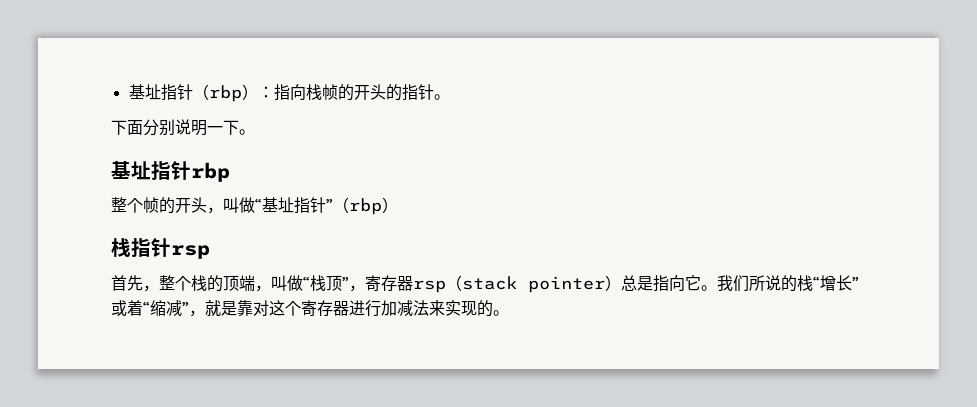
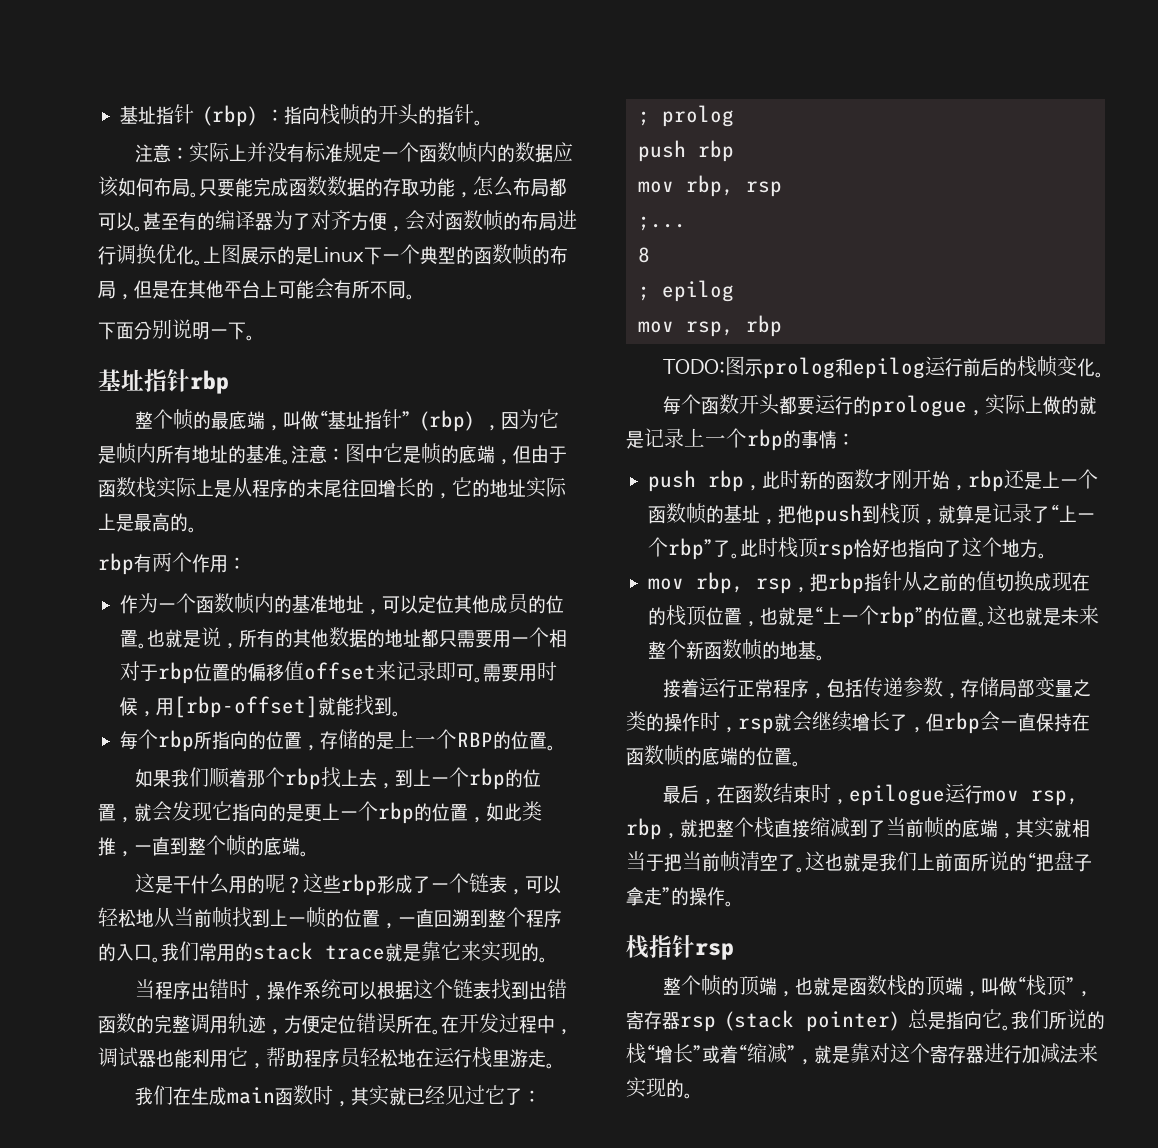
(450, 97) none -> [135,142,574,163] [98,176,567,198] [98,210,577,232] [98,244,568,266] [98,278,415,300] // 注意：实际上并没有标准规定一个函数帧内的数据应该如何布局。只要能完成函数数据的存取功能，怎么布局都可以。甚至有的编译器为了对齐方便，会对函数帧的布局进行调换优化。上图展示的是Linux下一个典型的函数帧的布局，但是在其他平台上可能会有所不同。
[175,197,207,213] 开头 -> [211,411,266,430] 最底端
[111,238,210,259] [111,275,191,292] // 栈指针rsp // 首先，整个 -> [483,409,560,431] [98,443,567,465] [98,477,567,499] [98,513,197,533] [98,552,246,575] [120,593,564,615] [120,627,567,649] [120,661,557,684] [119,695,401,718] [120,729,556,752] [135,767,542,790] [98,801,542,824] [98,835,309,857] [135,873,562,896] [98,907,562,929] [98,941,548,963] [135,979,568,1001] [98,1013,573,1035] [98,1047,555,1069] [135,1085,542,1107] [638,105,734,127] [638,140,734,162] [638,175,782,197] [638,216,686,231] [638,247,650,263] [638,280,734,302] [638,315,782,337] [663,356,1105,379] [663,394,1098,417] [626,428,855,451] [648,469,1098,492] [648,503,1095,526] [648,537,1047,560] [648,571,1090,594] [648,605,1099,628] [648,639,825,661] [663,677,1092,699] [626,711,1090,734] [626,745,801,767] [663,783,1080,806] [626,817,1090,840] [626,851,1092,873] [626,887,734,907] [626,935,734,960] [663,975,888,997] ，因为它是帧内所有地址的基准。注意：图中它是帧的底端，但由于函数栈实际上是从程序的末尾往回增长的，它的地址实际上是最高的。 // rbp有两个作用： // 作为一个函数帧内的基准地址，可以定位其他成员的位置。也就是说，所有的其他数据的地址都只需要用一个相对于rbp位置的偏移值offset来记录即可。需要用时候，用[rbp-offset]就能找到。 // 每个rbp所指向的位置，存储的是上一个RBP的位置。 // 如果我们顺着那个rbp找上去，到上一个rbp的位置，就会发现它指向的是更上一个rbp的位置，如此类推，一直到整个帧的底端。 // 这是干什么用的呢？这些rbp形成了一个链表，可以轻松地从当前帧找到上一帧的位置，一直回溯到整个程序的入口。我们常用的stack trace就是靠它来实现的。 // 当程序出错时，操作系统可以根据这个链表找到出错函数的完整调用轨迹，方便定位错误所在。在开发过程中，调试器也能利用它，帮助程序员轻松地在运行栈里游走。 // 我们在生成main函数时，其实就已经见过它了： // ; prolog // push rbp // mov rbp, rsp // ;... // 8 // ; epilog // mov rsp, rbp // TODO:图示prolog和epilog运行前后的栈帧变化。 // 每个函数开头都要运行的prologue，实际上做的就是记录上一个rbp的事情： // push rbp，此时新的函数才刚开始，rbp还是上一个函数帧的基址，把他push到栈顶，就算是记录了“上一个rbp”了。此时栈顶rsp恰好也指向了这个地方。 // mov rbp, rsp，把rbp指针从之前的值切换成现在的栈顶位置，也就是“上一个rbp”的位置。这也就是未来整个新函数帧的地基。 // 接着运行正常程序，包括传递参数，存储局部变量之类的操作时，rsp就会继续增长了，但rbp会一直保持在函数帧的底端的位置。 // 最后，在函数结束时，epilogue运行mov rsp, rbp，就把整个栈直接缩减到了当前帧的底端，其实就相当于把当前帧清空了。这也就是我们上前面所说的“把盘子拿走”的操作。 // 栈指针rsp // 整个帧的顶端，也就是函数

